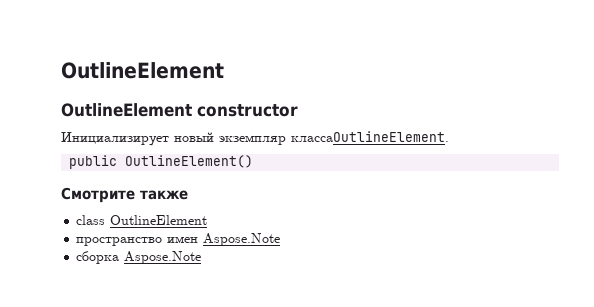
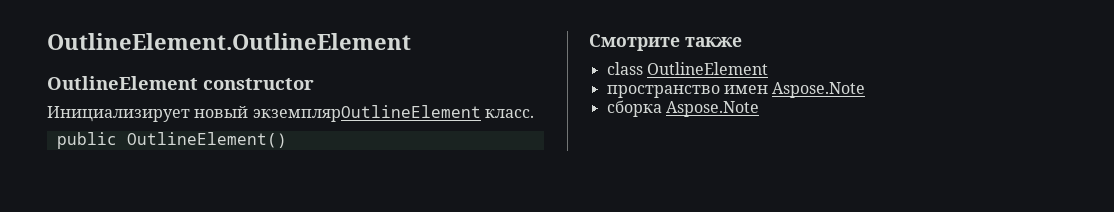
[61,62,224,79] OutlineElement -> [47,33,411,50] OutlineElement.OutlineElement
[219,131,449,145] экземпляр классаOutlineElement. -> [252,105,534,122] экземплярOutlineElement класс.

